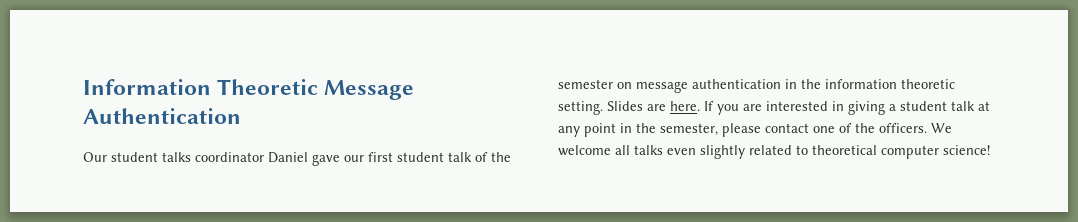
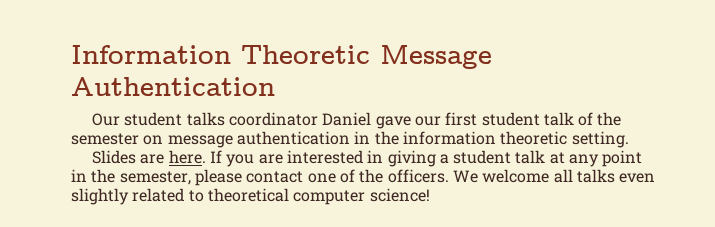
(603, 108) none -> (629, 139) //

